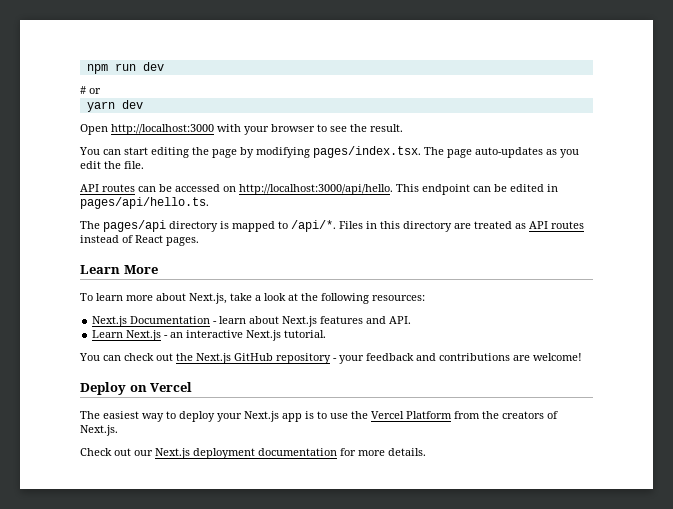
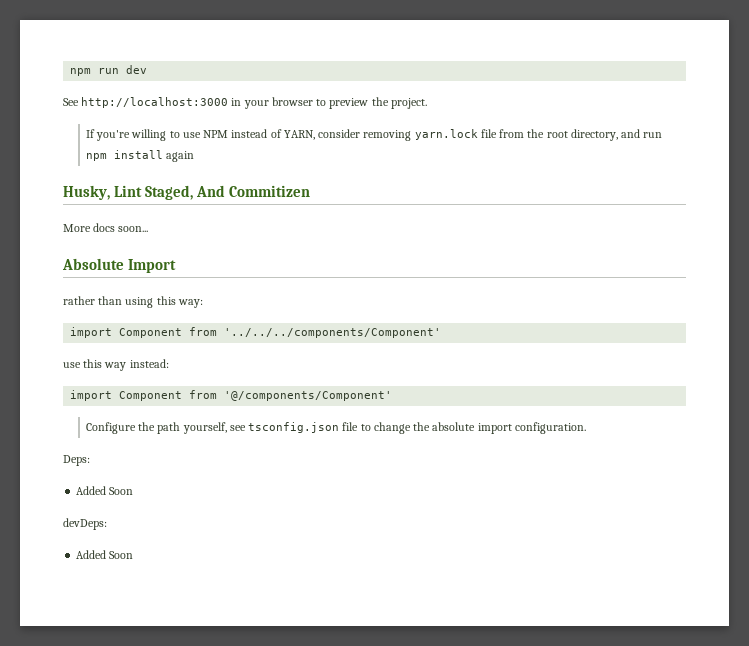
[80,86,101,94] [86,100,143,112] [80,124,403,135] [79,146,579,158] [80,161,144,169] [80,184,558,195] [80,197,209,209] [80,220,584,232] [80,235,199,246] [80,265,158,274] [80,293,425,304] [92,316,412,327] [92,330,327,341] [79,353,582,364] [80,382,193,395] [80,411,558,422] [80,425,118,436] [80,448,426,459] # or // yarn dev // Open http://localhost:3000 with your browser to see the result. // You can start editing the page by modifying pages/index.tsx. The page auto-updates as you edit the file. // API routes can be accessed on http://localhost:3000/api/hello. This endpoint can be edited in pages/api/hello.ts. // The pages/api directory is mapped to /api/*. Files in this directory are treated as API routes instead of React pages. // Learn More // To learn more about Next.js, take a look at the following resources: // Next.js Documentation - learn about Next.js features and API. // Learn Next.js - an interactive Next.js tutorial. // You can check out the Next.js GitHub repository - your feedback and contributions are welcome! // Deploy on Vercel // The easiest way to deploy your Next.js app is to use the Vercel Platform from the creators of Next.js. // Check out our Next.js deployment documentation for more details. -> [63,97,427,109] [86,129,663,141] [86,150,195,162] [63,185,311,200] [63,223,149,232] [62,258,177,273] [63,296,203,308] [70,327,442,338] [63,359,169,371] [70,390,393,401] [86,422,586,434] [63,455,90,466] [76,486,134,495] [63,518,107,530] [76,550,134,559] See http://localhost:3000 in your browser to preview the project. // If you're willing to use NPM instead of YARN, consider removing yarn.lock file from the root directory, and run npm install again // Husky, Lint Staged, And Commitizen // More docs soon... // Absolute Import // rather than using this way: // import Component from '../../../components/Component' // use this way instead: // import Component from '@/components/Component' // Configure the path yourself, see tsconfig.json file to change the absolute import configuration. // Deps: // Added Soon // devDeps: // Added Soon

